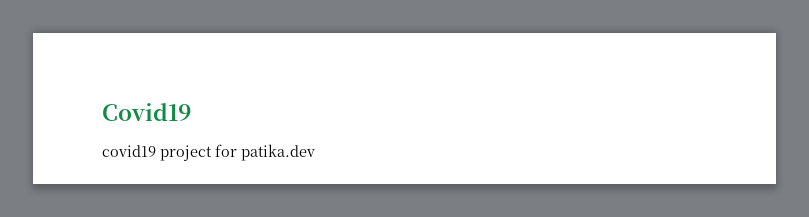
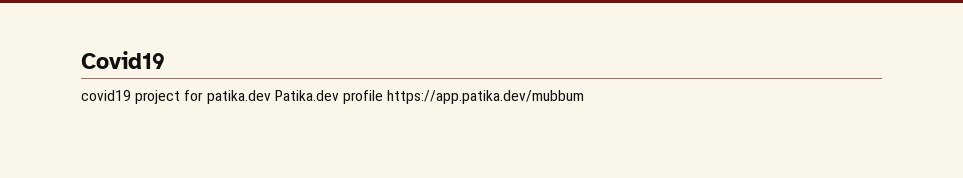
(315, 152) none -> [274,90,585,104] Patika.dev profile https://app.patika.dev/mubbum

